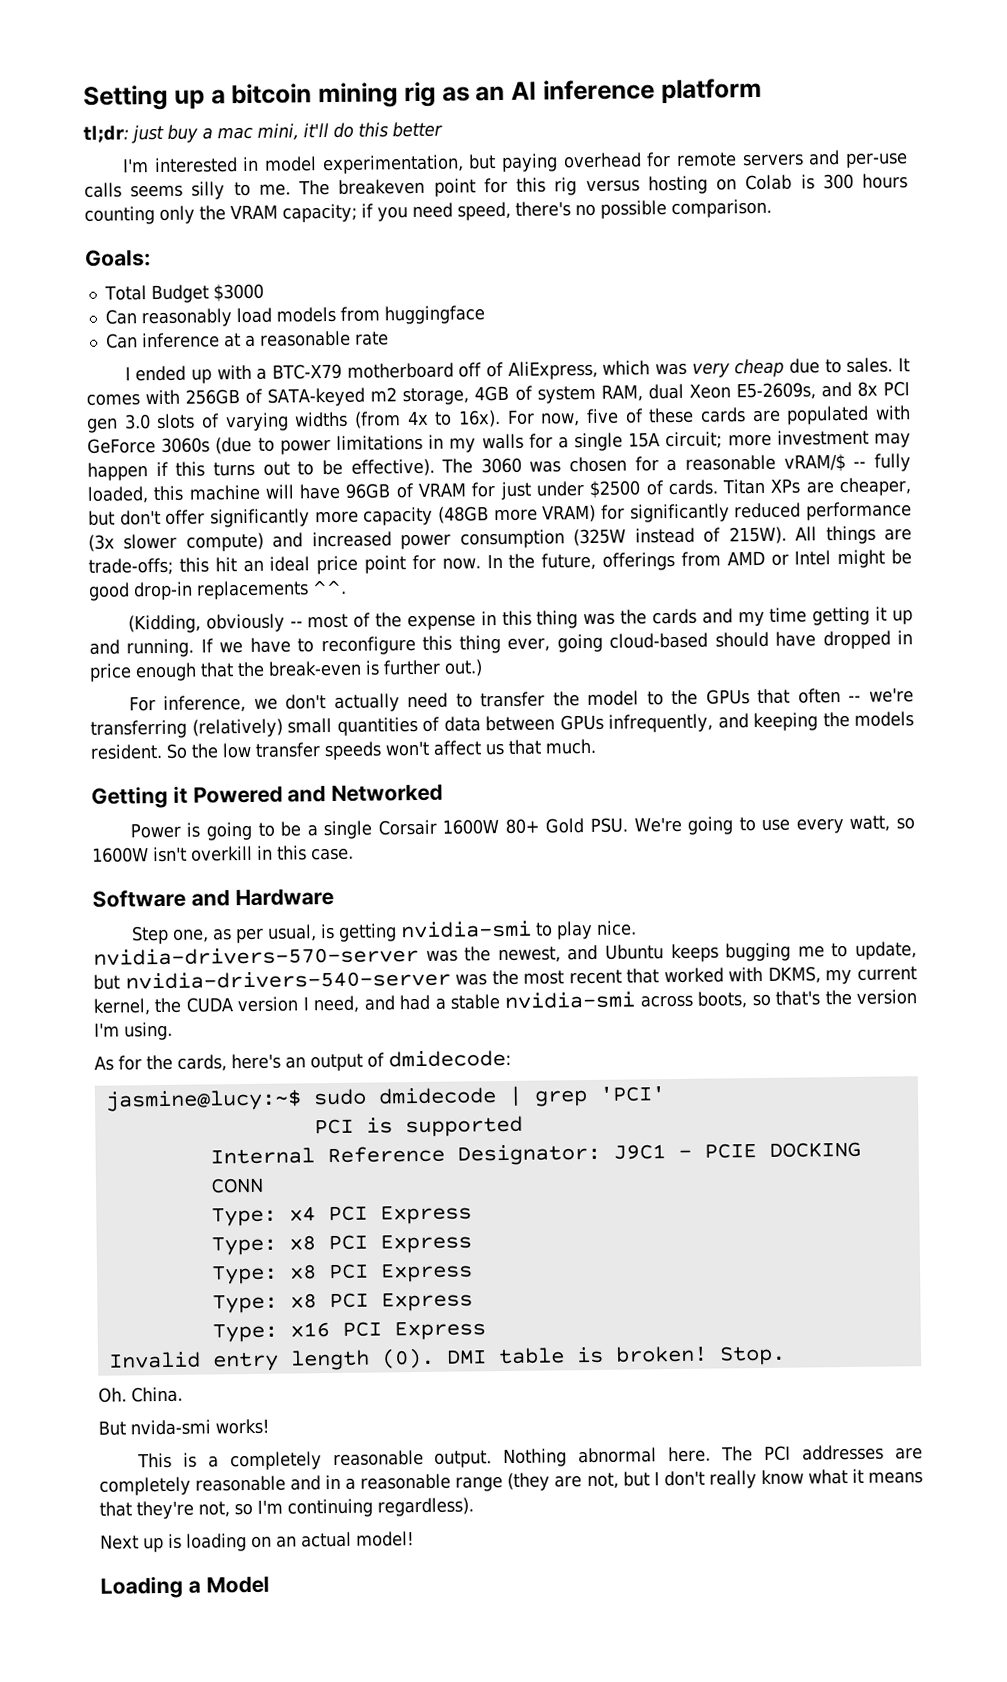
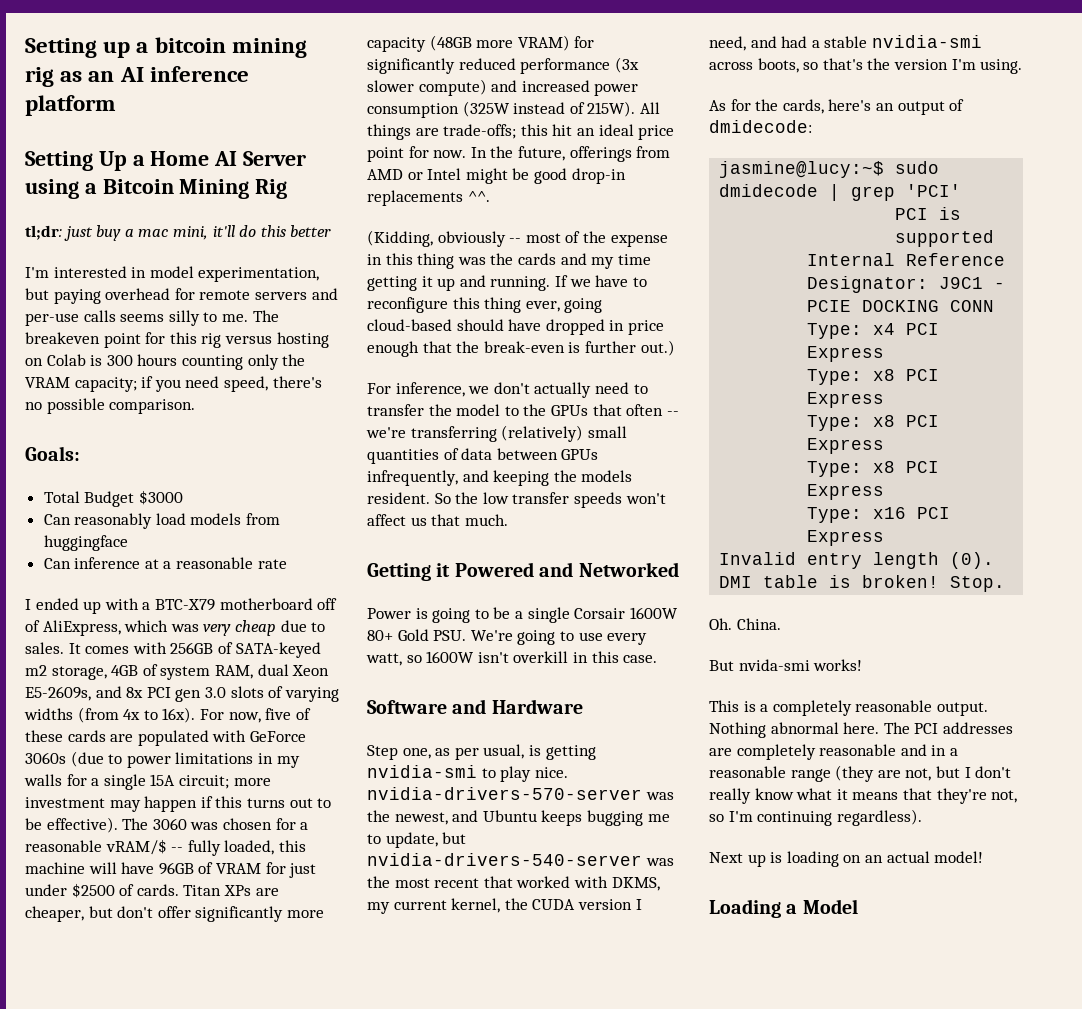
(762, 90) none -> [25,151,307,171] [25,179,288,199] // Setting Up a Home AI Server using a Bitcoin Mining Rig

